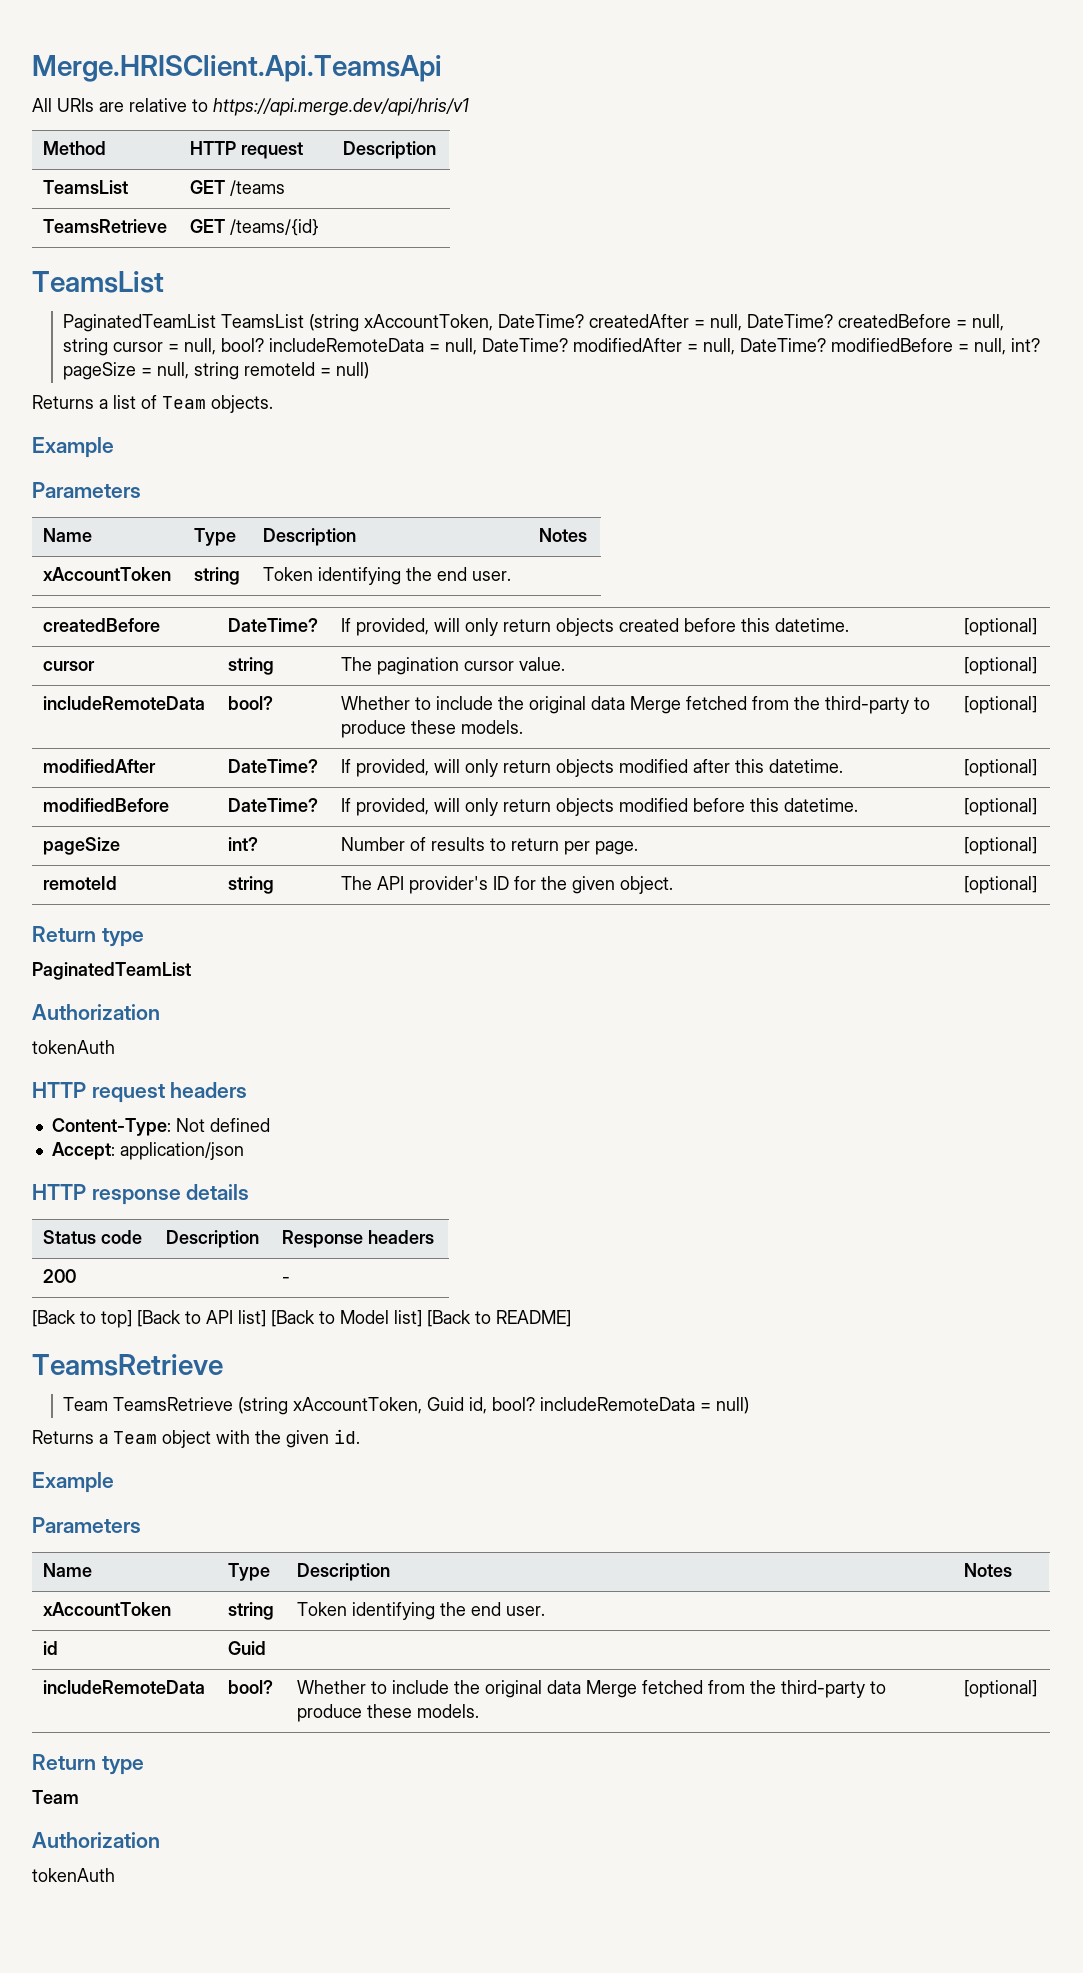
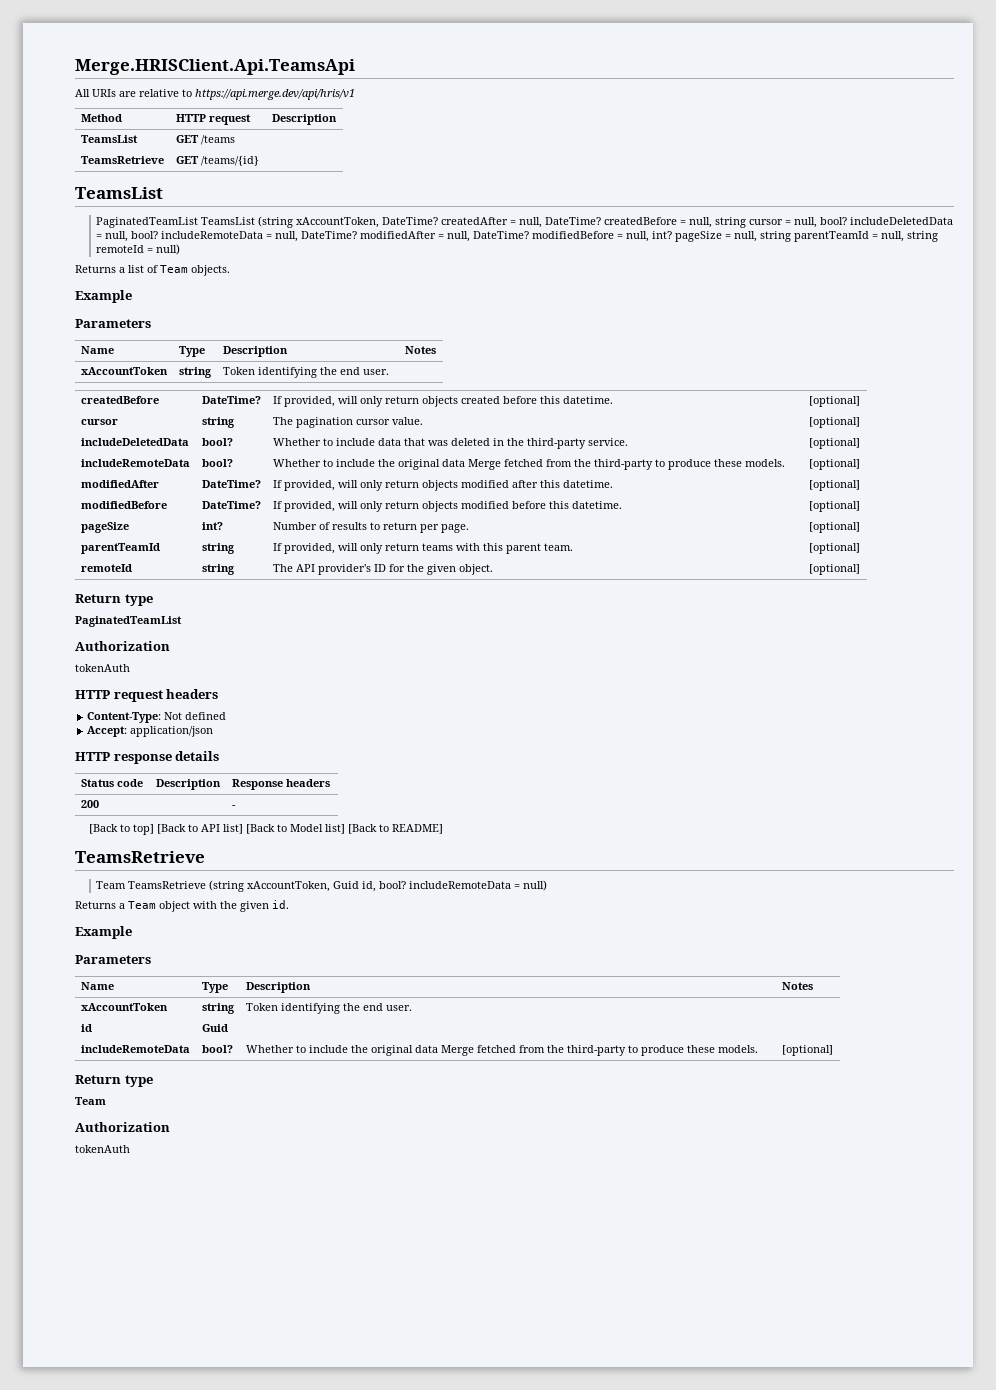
(265, 345) none -> [850,217,954,225] [96,231,159,242] includeDeletedData = null, bool?
(240, 371) none -> [794,231,939,242] parentTeamId = null, string
(1038, 666) none -> [80,438,189,446] [201,438,233,446] [272,438,628,449] [808,438,860,449] // includeDeletedData | bool? | Whether to include data that was deleted in the third-party service. | [optional]
(1038, 846) none -> [80,543,160,554] [201,543,235,554] [272,543,573,554] [808,543,860,554] // parentTeamId | string | If provided, will only return teams with this parent team. | [optional]

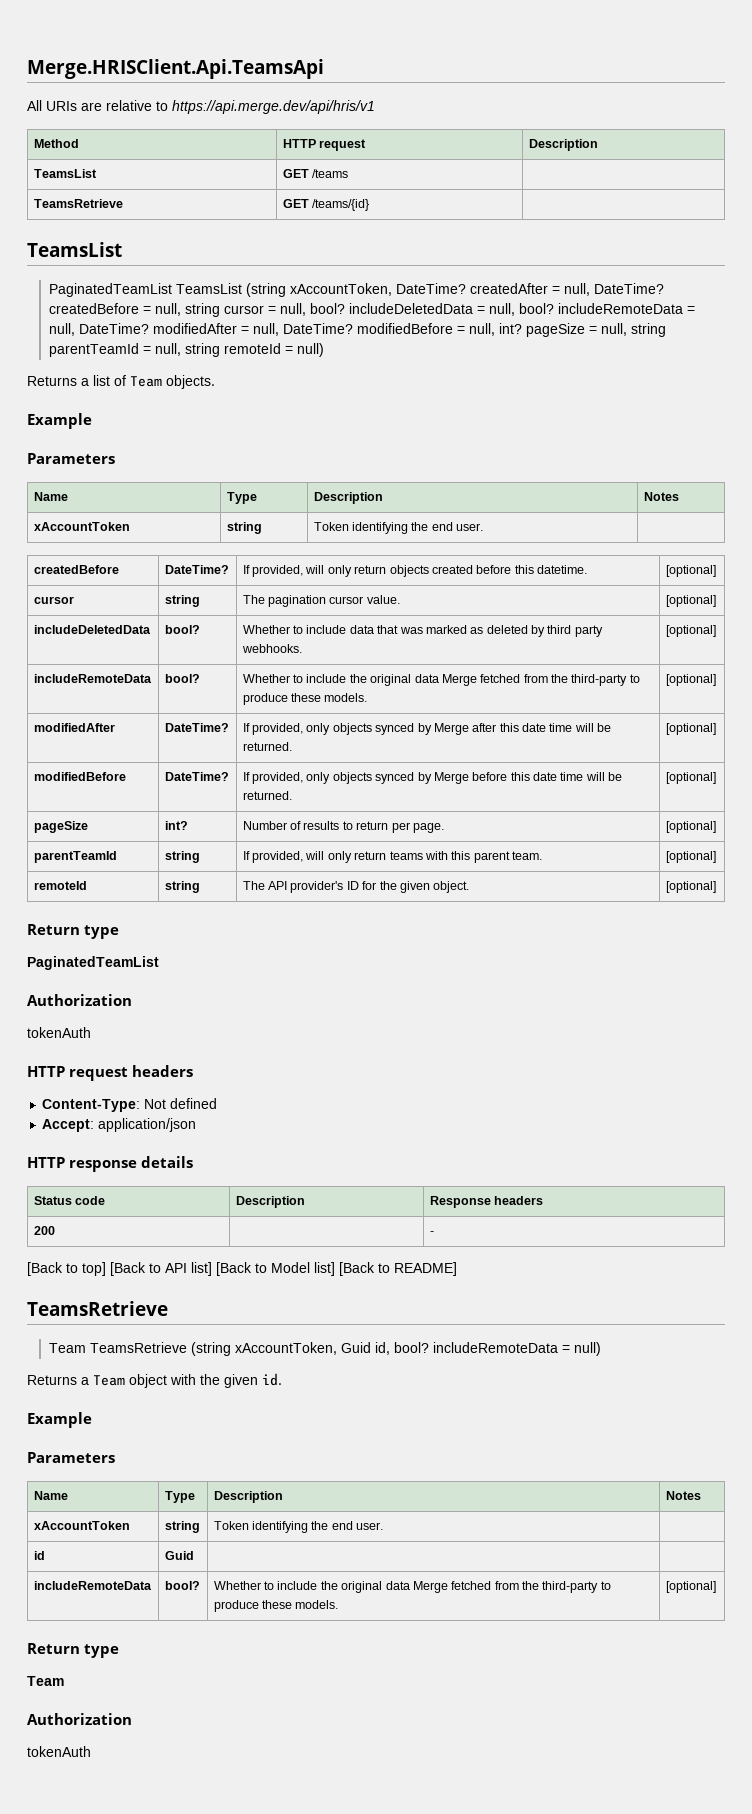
[450,438,628,449] deleted in the third-party service. -> [425,625,603,637] [241,644,302,653] marked as deleted by third party webhooks.
[337,480,613,491] will only return objects modified after this datetime. -> [306,723,612,735] [242,742,292,751] only objects synced by Merge after this date time will be returned.
[337,501,622,512] will only return objects modified before this datetime. -> [306,772,623,784] [242,791,292,800] only objects synced by Merge before this date time will be returned.

